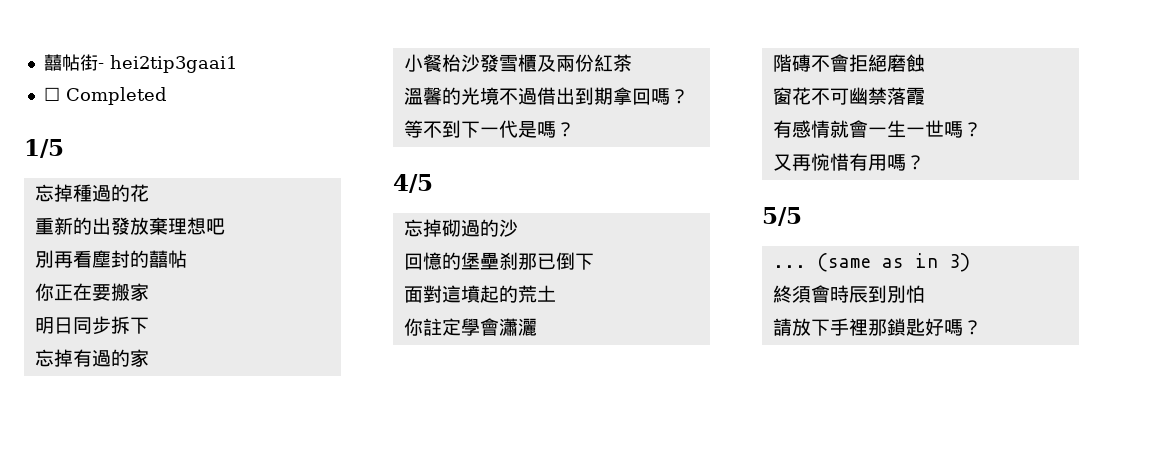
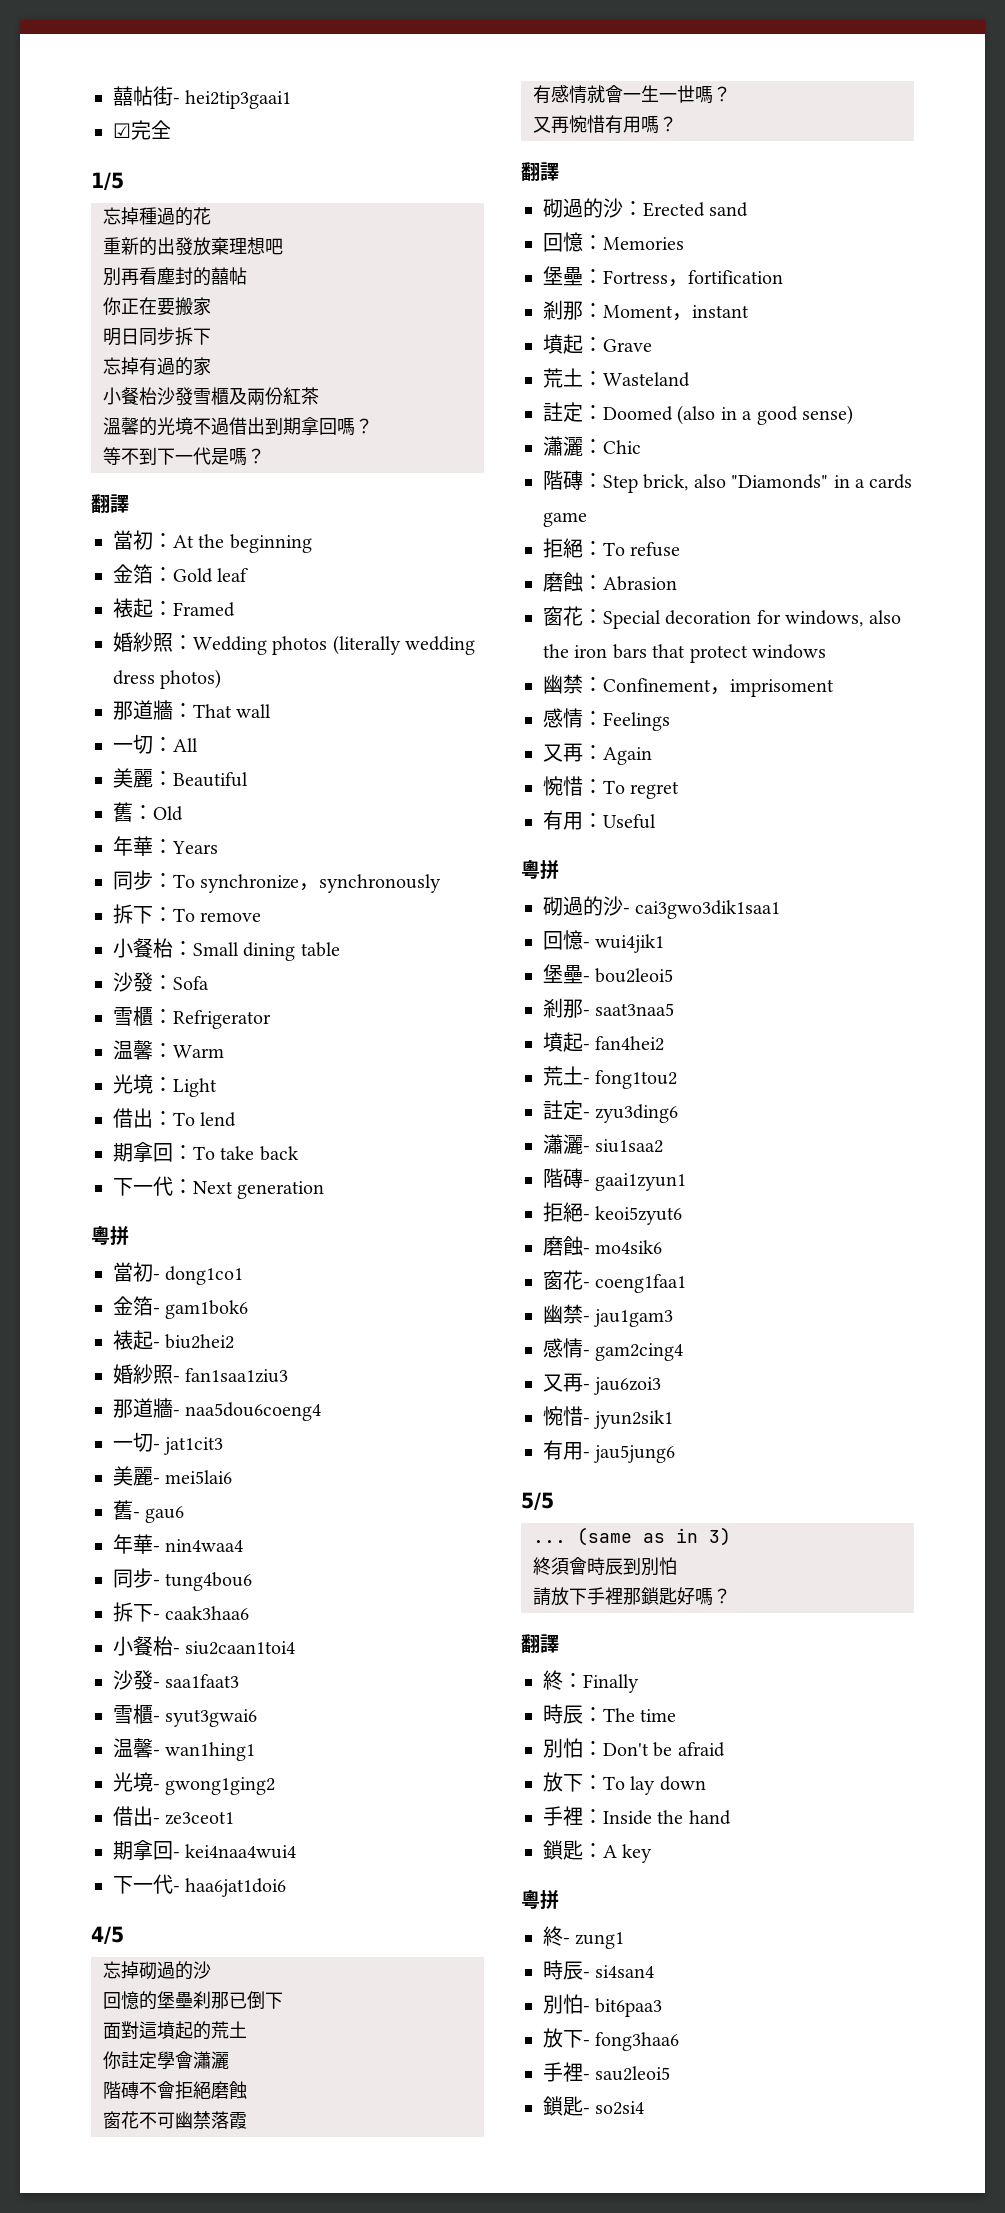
[43,87,167,105] ☐ Completed -> [113,120,171,140] ☑完全
(575, 129) none -> [91,494,129,513] [113,530,312,553] [113,564,249,584] [113,598,235,618] [113,632,476,655] [113,669,222,689] [113,700,272,720] [113,734,198,754] [113,768,248,788] [113,802,183,822] [113,836,218,856] [113,870,442,893] [113,904,262,924] [113,938,340,961] [113,972,209,992] [113,1006,271,1029] [113,1040,224,1060] [113,1074,217,1097] [113,1108,237,1128] [113,1142,299,1163] [113,1176,325,1199] [91,1226,129,1245] [113,1262,244,1285] [113,1296,249,1319] [113,1330,235,1350] [113,1364,289,1384] [113,1398,322,1421] [113,1432,224,1455] [113,1466,233,1486] [113,1500,185,1523] [113,1534,244,1554] [113,1568,253,1591] [113,1602,250,1622] [113,1636,296,1656] [113,1670,240,1690] [113,1704,258,1727] [113,1738,256,1761] [113,1772,276,1795] [113,1806,235,1826] [113,1840,297,1861] [113,1874,287,1897] // 翻譯 // 當初：At the beginning // 金箔：Gold leaf // 裱起：Framed // 婚紗照：Wedding photos (literally wedding dress photos) // 那道牆：That wall // 一切：All // 美麗：Beautiful // 舊：Old // 年華：Years // 同步：To synchronize，synchronously // 拆下：To remove // 小餐枱：Small dining table // 沙發：Sofa // 雪櫃：Refrigerator // 温馨：Warm // 光境：Light // 借出：To lend // 期拿回：To take back // 下一代：Next generation // 粵拼 // 當初- dong1co1 // 金箔- gam1bok6 // 裱起- biu2hei2 // 婚紗照- fan1saa1ziu3 // 那道牆- naa5dou6coeng4 // 一切- jat1cit3 // 美麗- mei5lai6 // 舊- gau6 // 年華- nin4waa4 // 同步- tung4bou6 // 拆下- caak3haa6 // 小餐枱- siu2caan1toi4 // 沙發- saa1faat3 // 雪櫃- syut3gwai6 // 温馨- wan1hing1 // 光境- gwong1ging2 // 借出- ze3ceot1 // 期拿回- kei4naa4wui4 // 下一代- haa6jat1doi6
(925, 162) none -> [521,162,559,181] [543,198,749,218] [543,232,684,252] [543,266,783,287] [543,300,749,321] [543,334,652,354] [543,368,690,388] [543,402,853,425] [543,436,641,456] [543,470,913,493] [543,512,587,527] [543,538,681,558] [543,572,677,592] [543,606,901,629] [543,644,826,663] [543,674,834,697] [543,708,670,731] [543,743,652,765] [543,776,680,799] [543,810,656,830] [521,860,559,879] [543,896,781,919] [543,930,665,953] [543,964,674,984] [543,998,675,1018] [543,1032,665,1052] [543,1066,678,1089] [543,1100,679,1123] [543,1134,664,1154] [543,1168,687,1191] [543,1202,683,1225] [543,1236,663,1256] [543,1270,687,1293] [543,1304,674,1327] [543,1338,684,1361] [543,1373,662,1395] [543,1406,674,1429] [543,1440,676,1463] // 翻譯 // 砌過的沙：Erected sand // 回憶：Memories // 堡壘：Fortress，fortification // 剎那：Moment，instant // 墳起：Grave // 荒土：Wasteland // 註定：Doomed (also in a good sense) // 瀟灑：Chic // 階磚：Step brick, also "Diamonds" in a cards game // 拒絕：To refuse // 磨蝕：Abrasion // 窗花：Special decoration for windows, also the iron bars that protect windows // 幽禁：Confinement，imprisoment // 感情：Feelings // 又再：Again // 惋惜：To regret // 有用：Useful // 粵拼 // 砌過的沙- cai3gwo3dik1saa1 // 回憶- wui4jik1 // 堡壘- bou2leoi5 // 剎那- saat3naa5 // 墳起- fan4hei2 // 荒土- fong1tou2 // 註定- zyu3ding6 // 瀟灑- siu1saa2 // 階磚- gaai1zyun1 // 拒絕- keoi5zyut6 // 磨蝕- mo4sik6 // 窗花- coeng1faa1 // 幽禁- jau1gam3 // 感情- gam2cing4 // 又再- jau6zoi3 // 惋惜- jyun2sik1 // 有用- jau5jung6
(982, 327) none -> [521,1634,559,1653] [543,1670,639,1693] [543,1704,677,1724] [543,1738,725,1758] [543,1772,706,1795] [543,1806,731,1826] [543,1840,653,1863] [521,1890,559,1909] [543,1926,625,1949] [543,1960,655,1980] [543,1994,663,2017] [543,2028,680,2051] [543,2062,671,2082] [543,2096,645,2116] // 翻譯 // 終：Finally // 時辰：The time // 別怕：Don't be afraid // 放下：To lay down // 手裡：Inside the hand // 鎖匙：A key // 粵拼 // 終- zung1 // 時辰- si4san4 // 別怕- bit6paa3 // 放下- fong3haa6 // 手裡- sau2leoi5 // 鎖匙- so2si4

